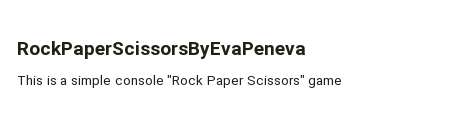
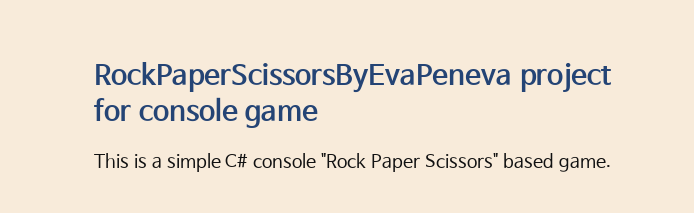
(306, 50) none -> [519,62,611,93] [94,97,319,128] project for console game
(111, 81) none -> [225,153,249,168] C#
[308,78,343,88] game -> [502,153,611,172] based game.

